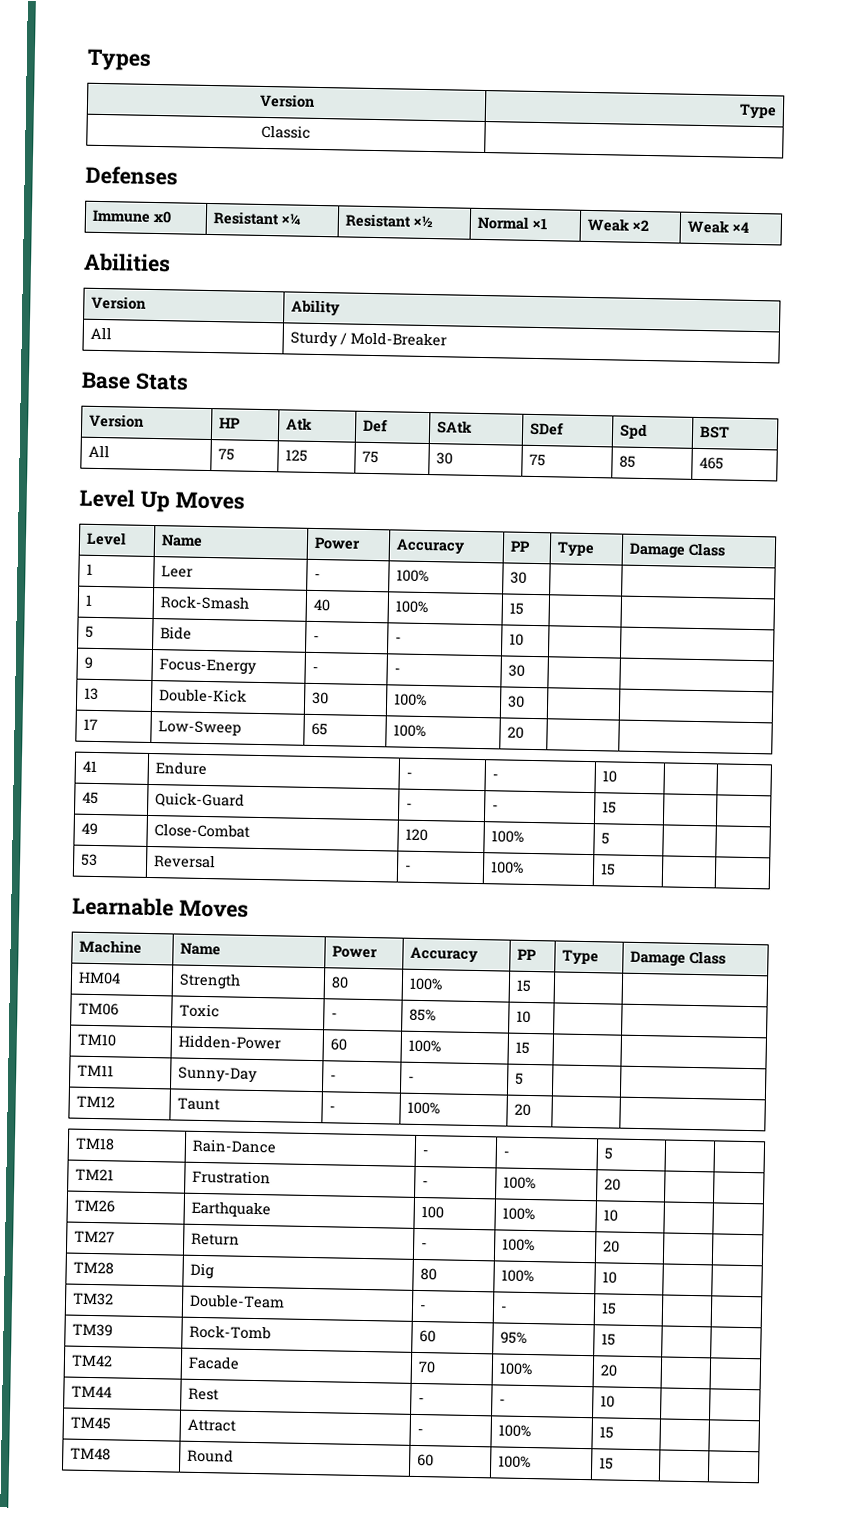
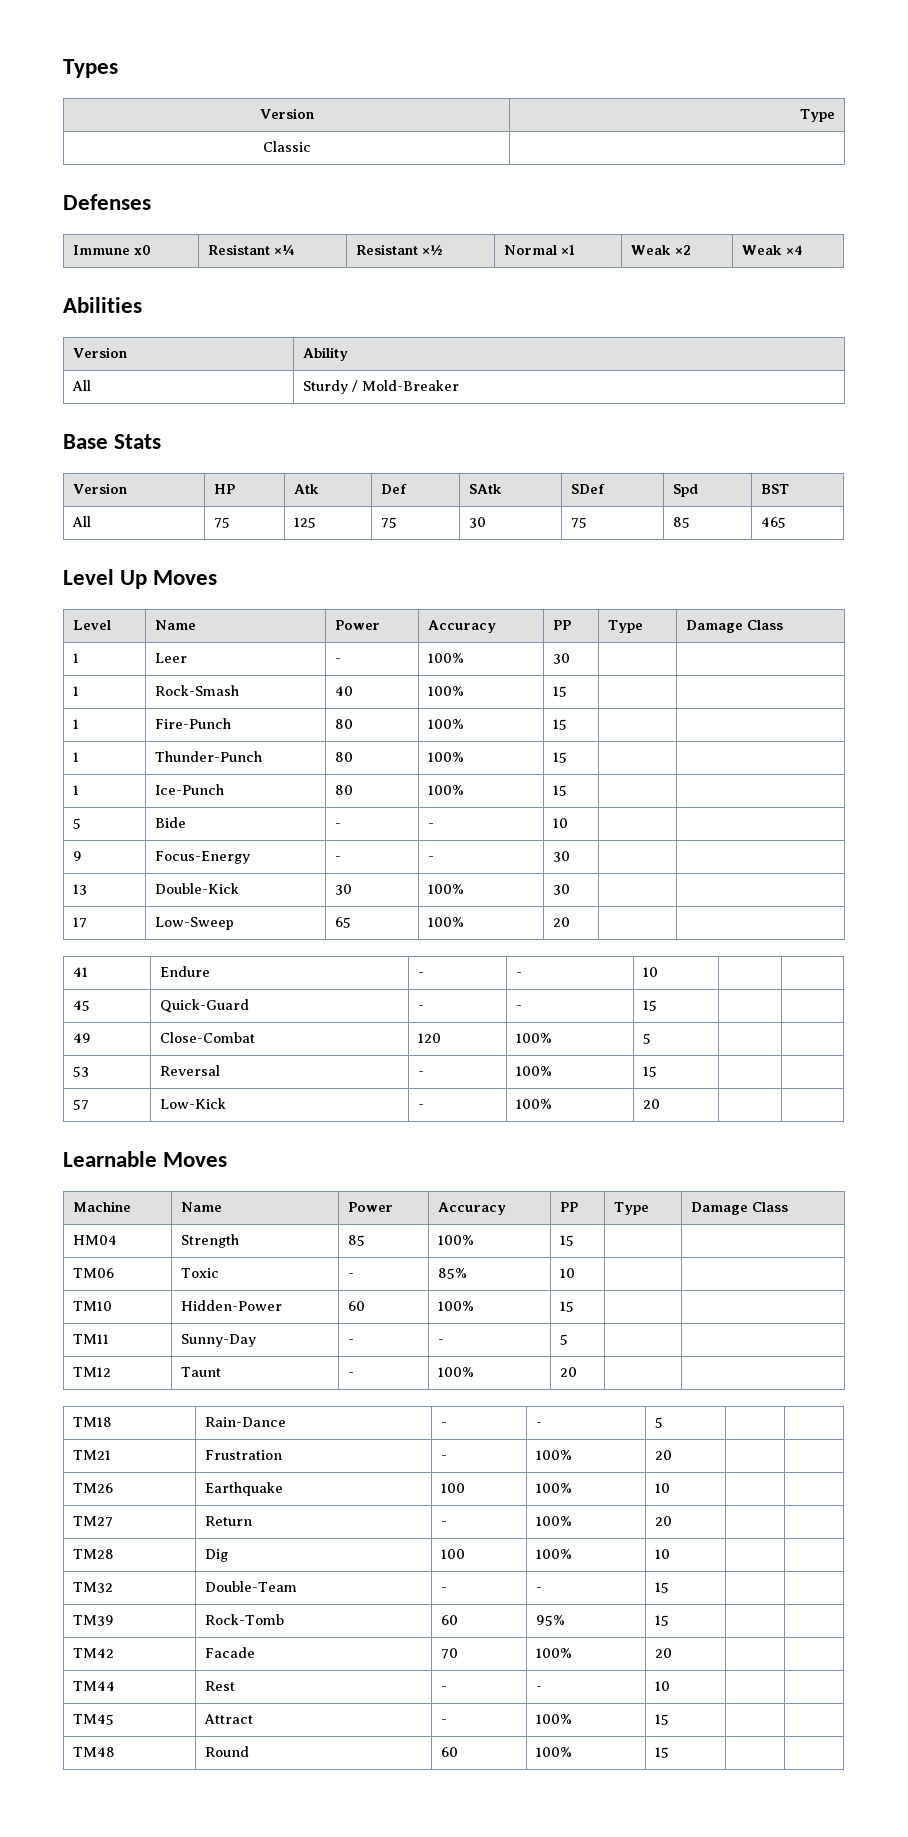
(524, 608) none -> [73,719,80,729] [155,718,232,729] [335,719,354,729] [428,719,465,729] [553,719,568,730] [73,752,80,762] [155,751,263,762] [335,752,354,762] [428,752,465,762] [553,752,568,763] [73,785,80,795] [155,784,225,795] [335,785,354,795] [428,785,465,795] [553,785,568,796] // 1 | Fire-Punch | 80 | 100% | 15 | | // 1 | Thunder-Punch | 80 | 100% | 15 | | // 1 | Ice-Punch | 80 | 100% | 15 | |
(616, 869) none -> [73,1099,90,1110] [160,1098,227,1109] [418,1104,425,1109] [516,1099,553,1109] [643,1099,661,1109] // 57 | Low-Kick | - | 100% | 20 | |
[330,976,349,989] 80 -> [348,1235,366,1246] 85
[419,1268,437,1281] 80 -> [441,1549,466,1559] 100

